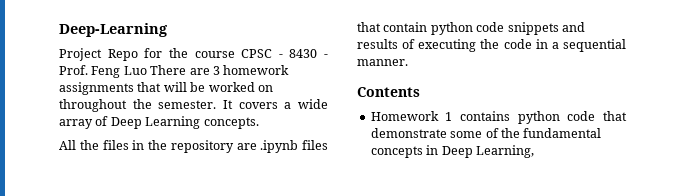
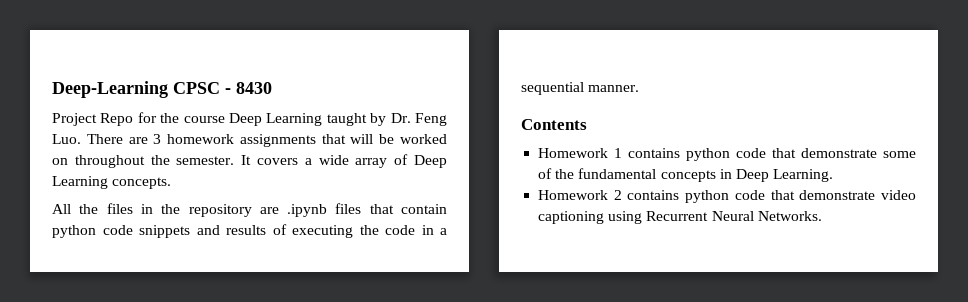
(168, 30) none -> [173,82,272,94] CPSC - 8430
[241,49,328,58] [59,65,147,78] CPSC - 8430 - Prof. Feng Luo -> [229,113,447,126] [52,134,81,144] Deep Learning taught by Dr. Feng Luo.
[475,145,534,158] Learning, -> [773,169,834,182] [538,190,916,203] [538,211,822,224] Learning. // Homework 2 contains python code that demonstrate video captioning using Recurrent Neural Networks.

